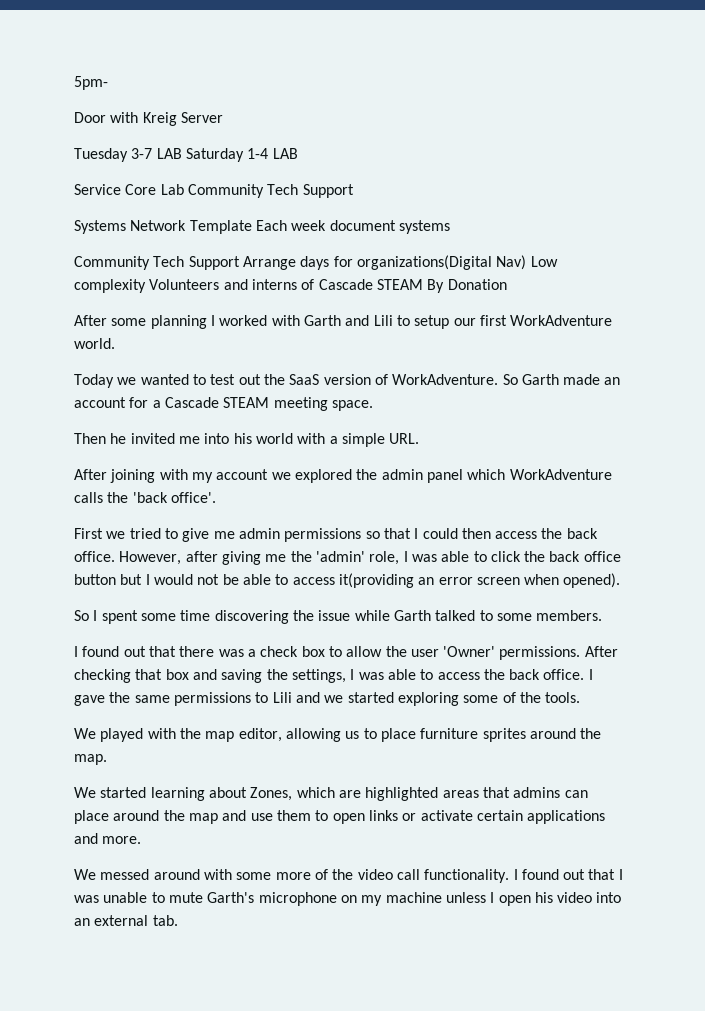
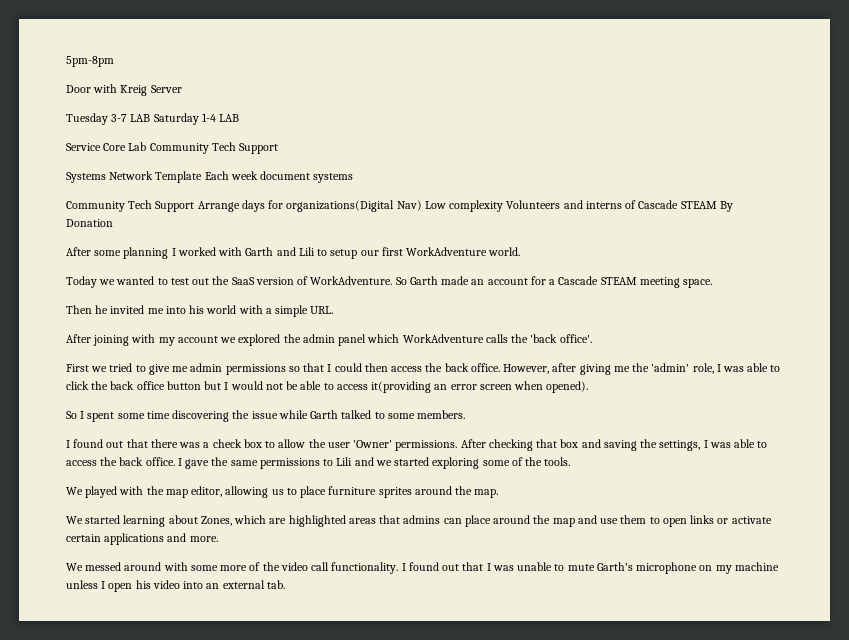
[74,76,108,90] 5pm- -> [66,56,114,67] 5pm-8pm

